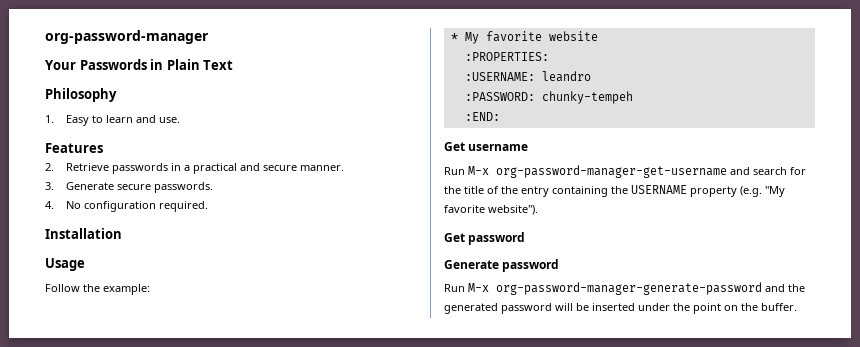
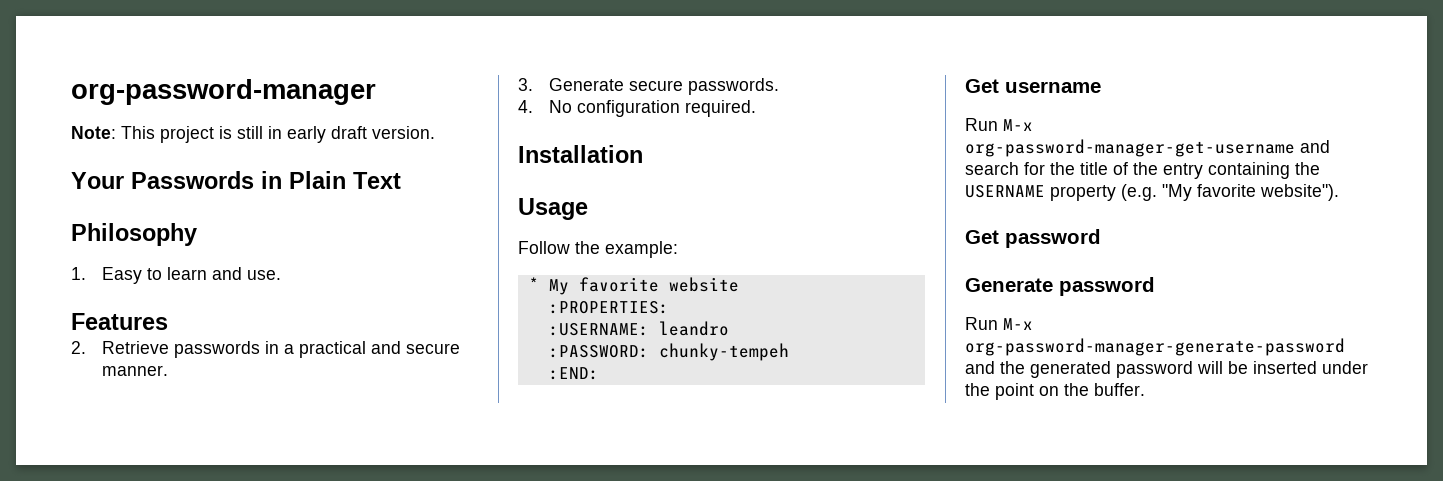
(209, 37) none -> [71,126,435,143] // Note: This project is still in early draft version.

